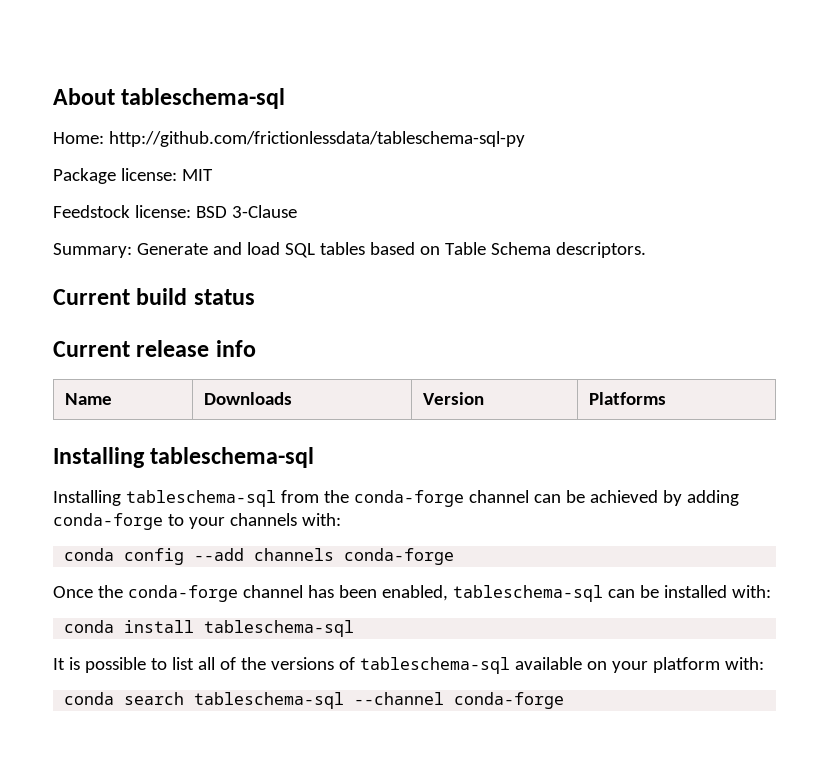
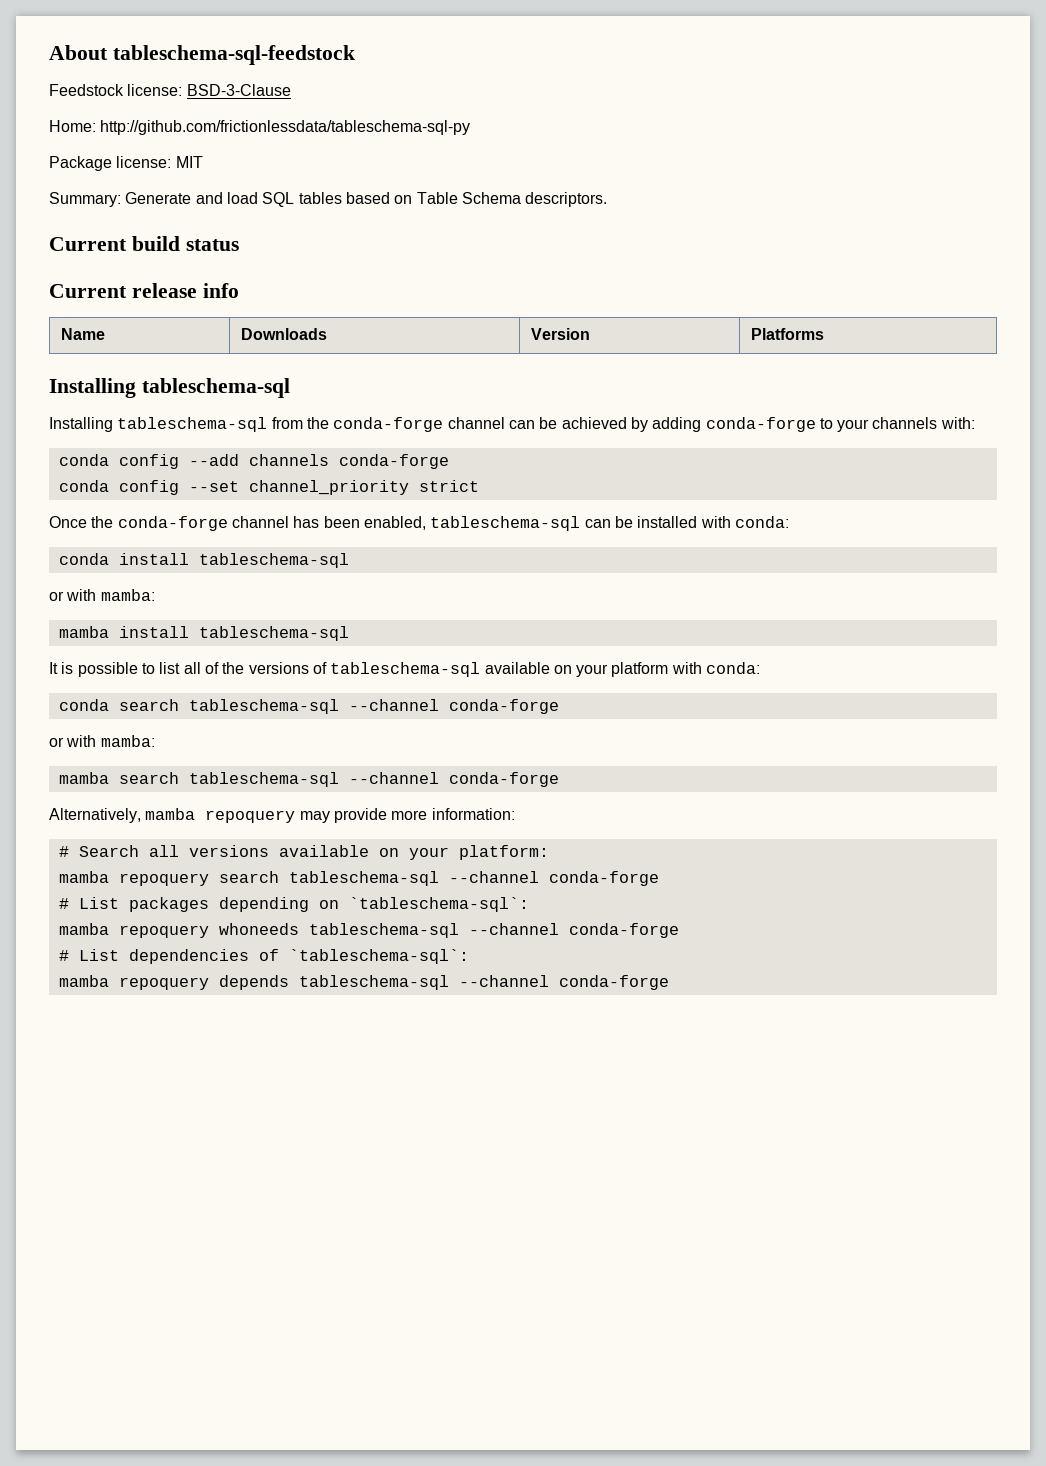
[121,88,286,109] tableschema-sql -> [112,45,355,65] [49,84,291,96] tableschema-sql-feedstock // Feedstock license: BSD-3-Clause
[53,205,297,218] // Feedstock license: BSD 3-Clause -> (203, 162) none
(455, 556) none -> [58,480,479,495] // conda config --set channel_priority strict
[731,585,771,598] with: -> [700,516,789,528] with conda:
(355, 628) none -> [49,589,155,601] [58,626,349,641] // or with mamba: // mamba install tableschema-sql
[724,657,764,670] with: -> [671,662,761,674] with conda:
(565, 700) none -> [49,735,155,747] [58,772,559,787] [49,808,515,823] [58,845,549,860] [58,871,659,886] [58,897,529,912] [58,923,679,938] [58,949,469,964] [58,975,669,990] // or with mamba: // mamba search tableschema-sql --channel conda-forge // Alternatively, mamba repoquery may provide more information: // # Search all versions available on your platform: // mamba repoquery search tableschema-sql --channel conda-forge // # List packages depending on `tableschema-sql`: // mamba repoquery whoneeds tableschema-sql --channel conda-forge // # List dependencies of `tableschema-sql`: // mamba repoquery depends tableschema-sql --channel conda-forge

